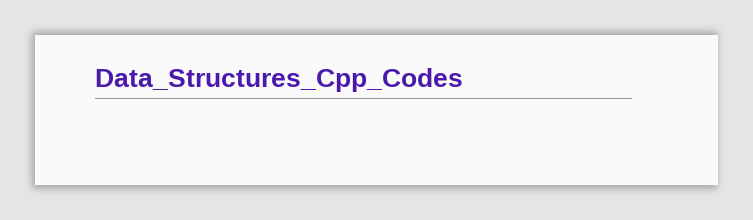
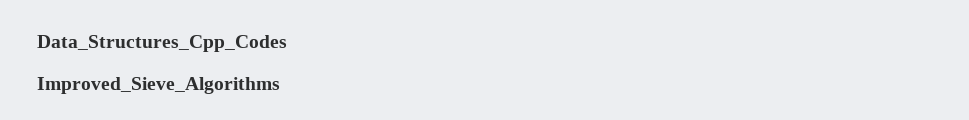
(463, 80) none -> [37,77,280,94] // Improved_Sieve_Algorithms

